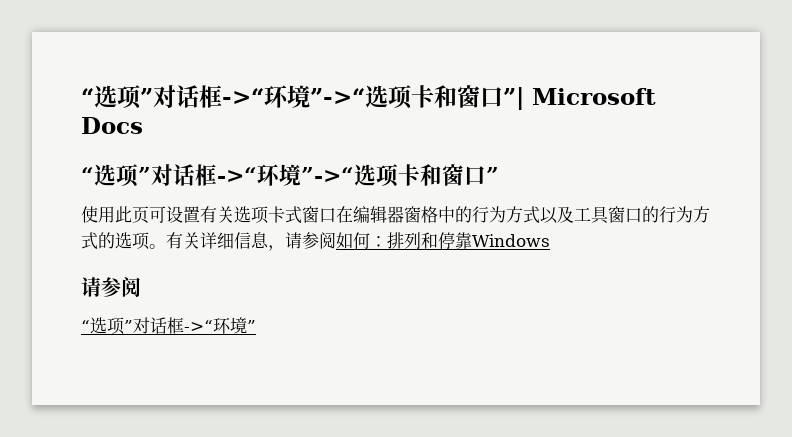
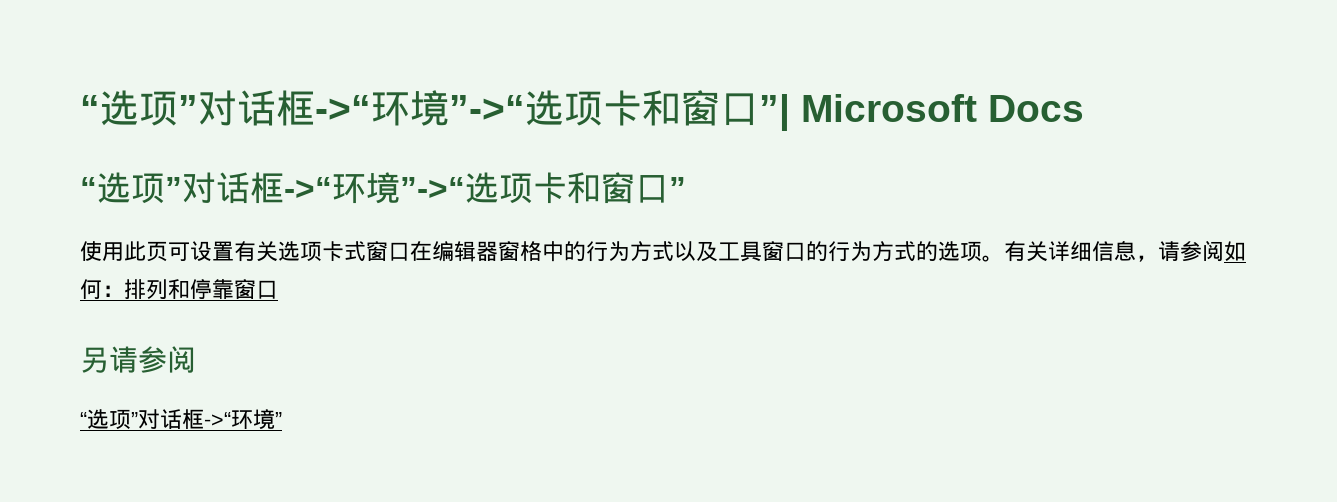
[472,234,550,247] Windows // -> [234,279,278,299] [80,347,109,373] 窗口 // 另

